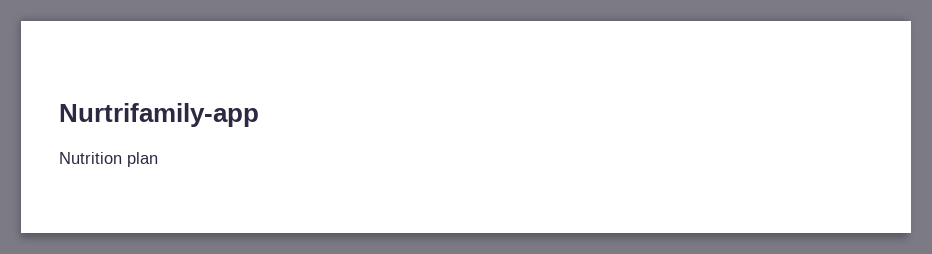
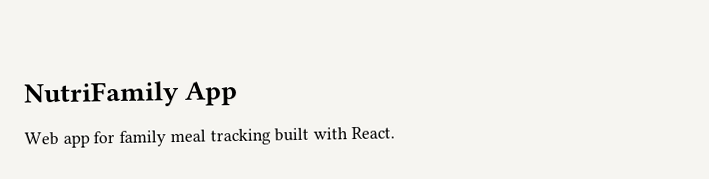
[59,103,259,127] [59,152,158,167] Nurtrifamily-app // Nutrition plan -> [23,80,239,109] [24,126,395,148] NutriFamily App // Web app for family meal tracking built with React.

